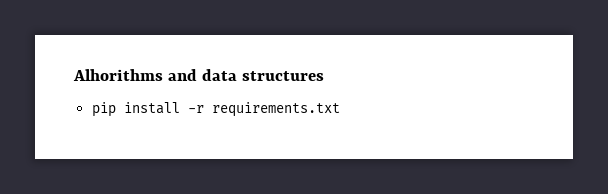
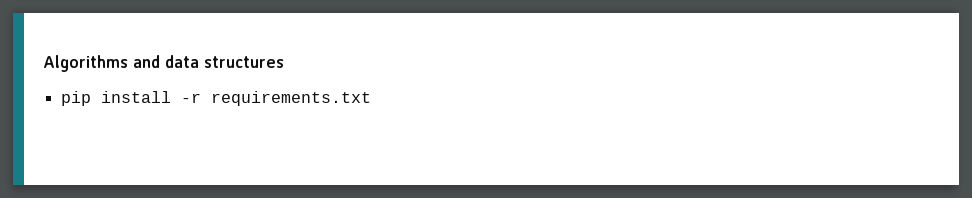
[73,69,163,81] Alhorithms -> [43,55,128,72] Algorithms

